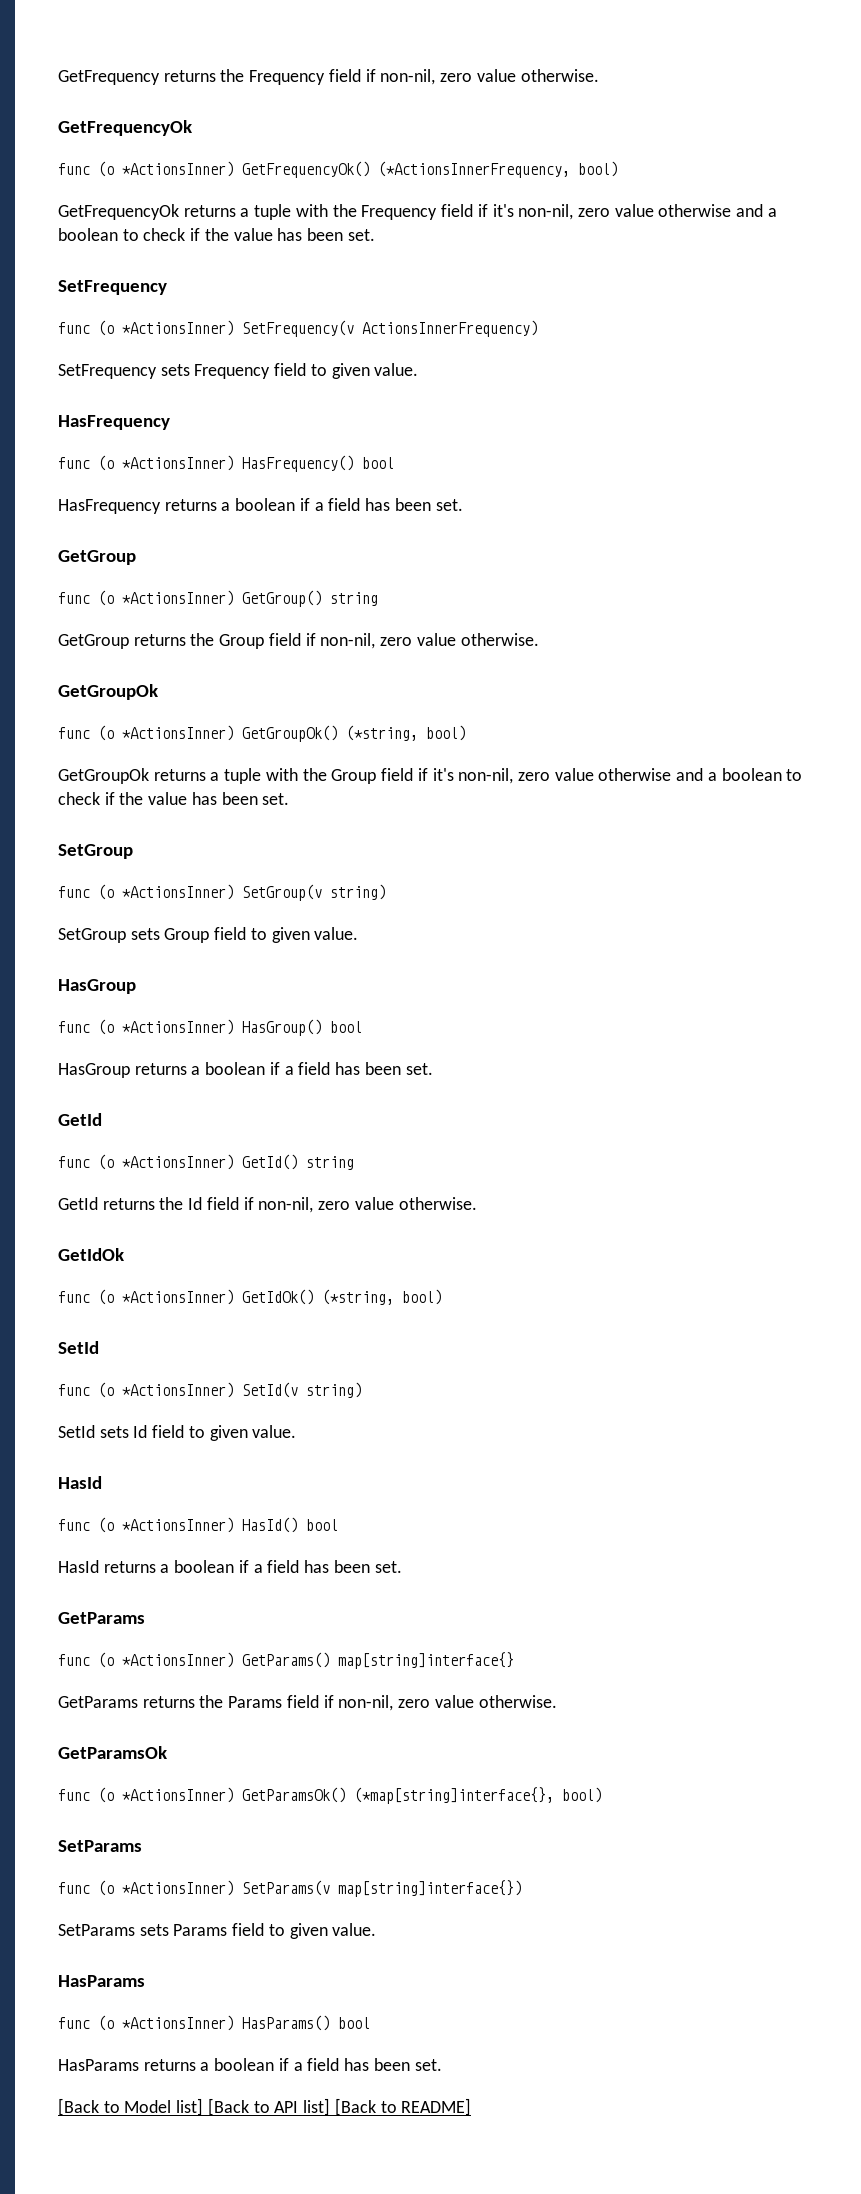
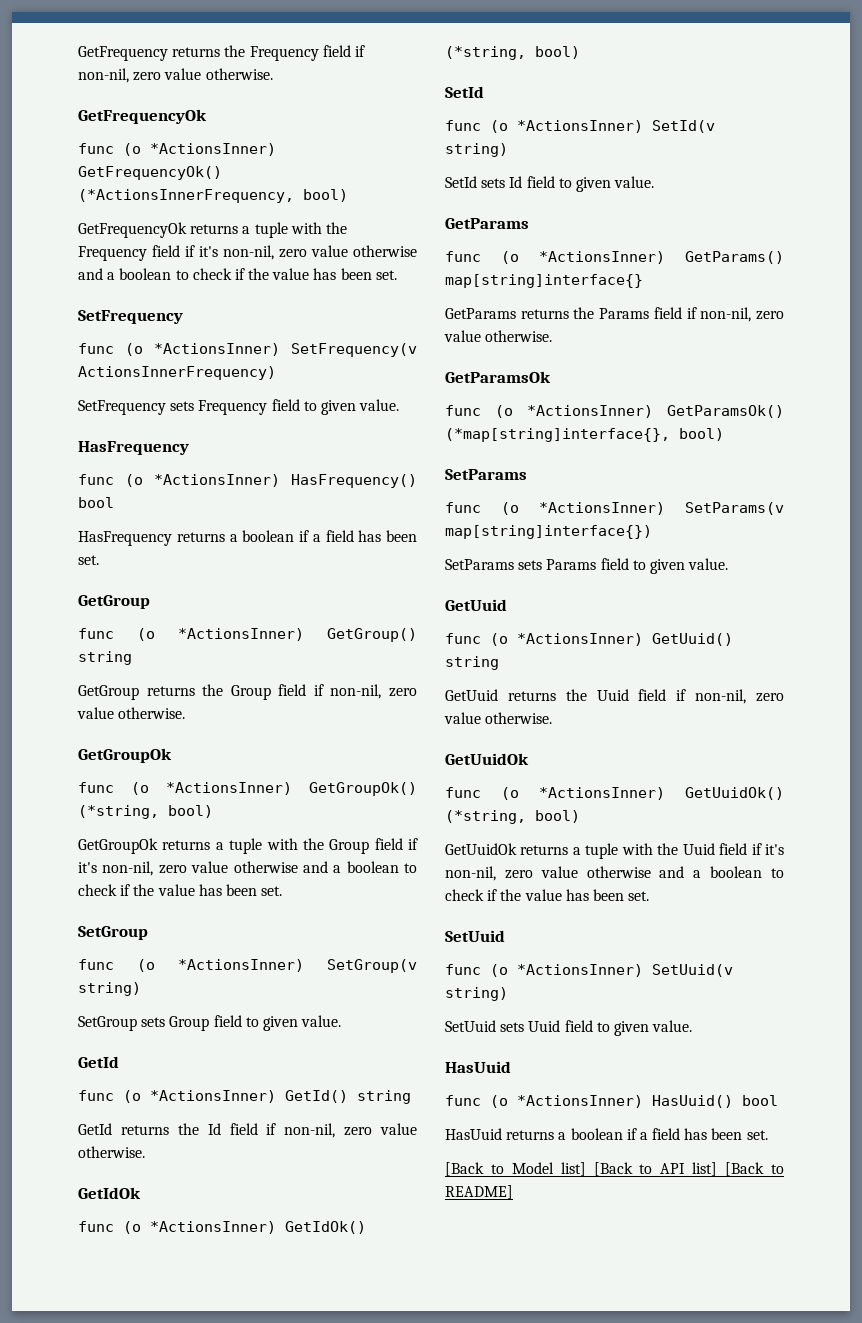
[58,979,136,994] [58,1019,362,1036] [58,1062,433,1078] // HasGroup // func (o *ActionsInner) HasGroup() bool // HasGroup returns a boolean if a field has been set. -> (342, 1021) none
[58,1476,102,1489] [58,1517,338,1533] [58,1560,402,1573] // HasId // func (o *ActionsInner) HasId() bool // HasId returns a boolean if a field has been set. -> (655, 182) none
[58,1975,145,1987] [58,2015,370,2031] [58,2059,139,2071] HasParams // func (o *ActionsInner) HasParams() bool // HasParams -> [445,599,507,611] [445,633,733,646] [445,656,499,670] [445,689,784,704] [444,712,553,724] [445,753,529,765] [445,787,784,800] [445,810,580,824] [445,843,784,859] [445,866,784,881] [445,889,650,901] [445,930,505,942] [445,964,733,977] [445,987,508,1001] [445,1020,693,1036] [445,1061,511,1073] [445,1095,778,1108] [445,1128,502,1140] GetUuid // func (o *ActionsInner) GetUuid() string // GetUuid returns the Uuid field if non-nil, zero value otherwise. // GetUuidOk // func (o *ActionsInner) GetUuidOk() (*string, bool) // GetUuidOk returns a tuple with the Uuid field if it's non-nil, zero value otherwise and a boolean to check if the value has been set. // SetUuid // func (o *ActionsInner) SetUuid(v string) // SetUuid sets Uuid field to given value. // HasUuid // func (o *ActionsInner) HasUuid() bool // HasUuid

